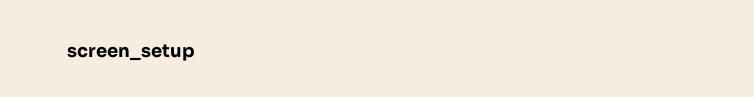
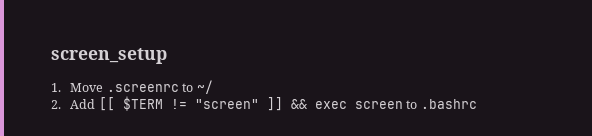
(195, 52) none -> [51,80,213,94] [51,96,477,111] // 1. Move .screenrc to ~/ // 2. Add [[ $TERM != "screen" ]] && exec screen to .bashrc

